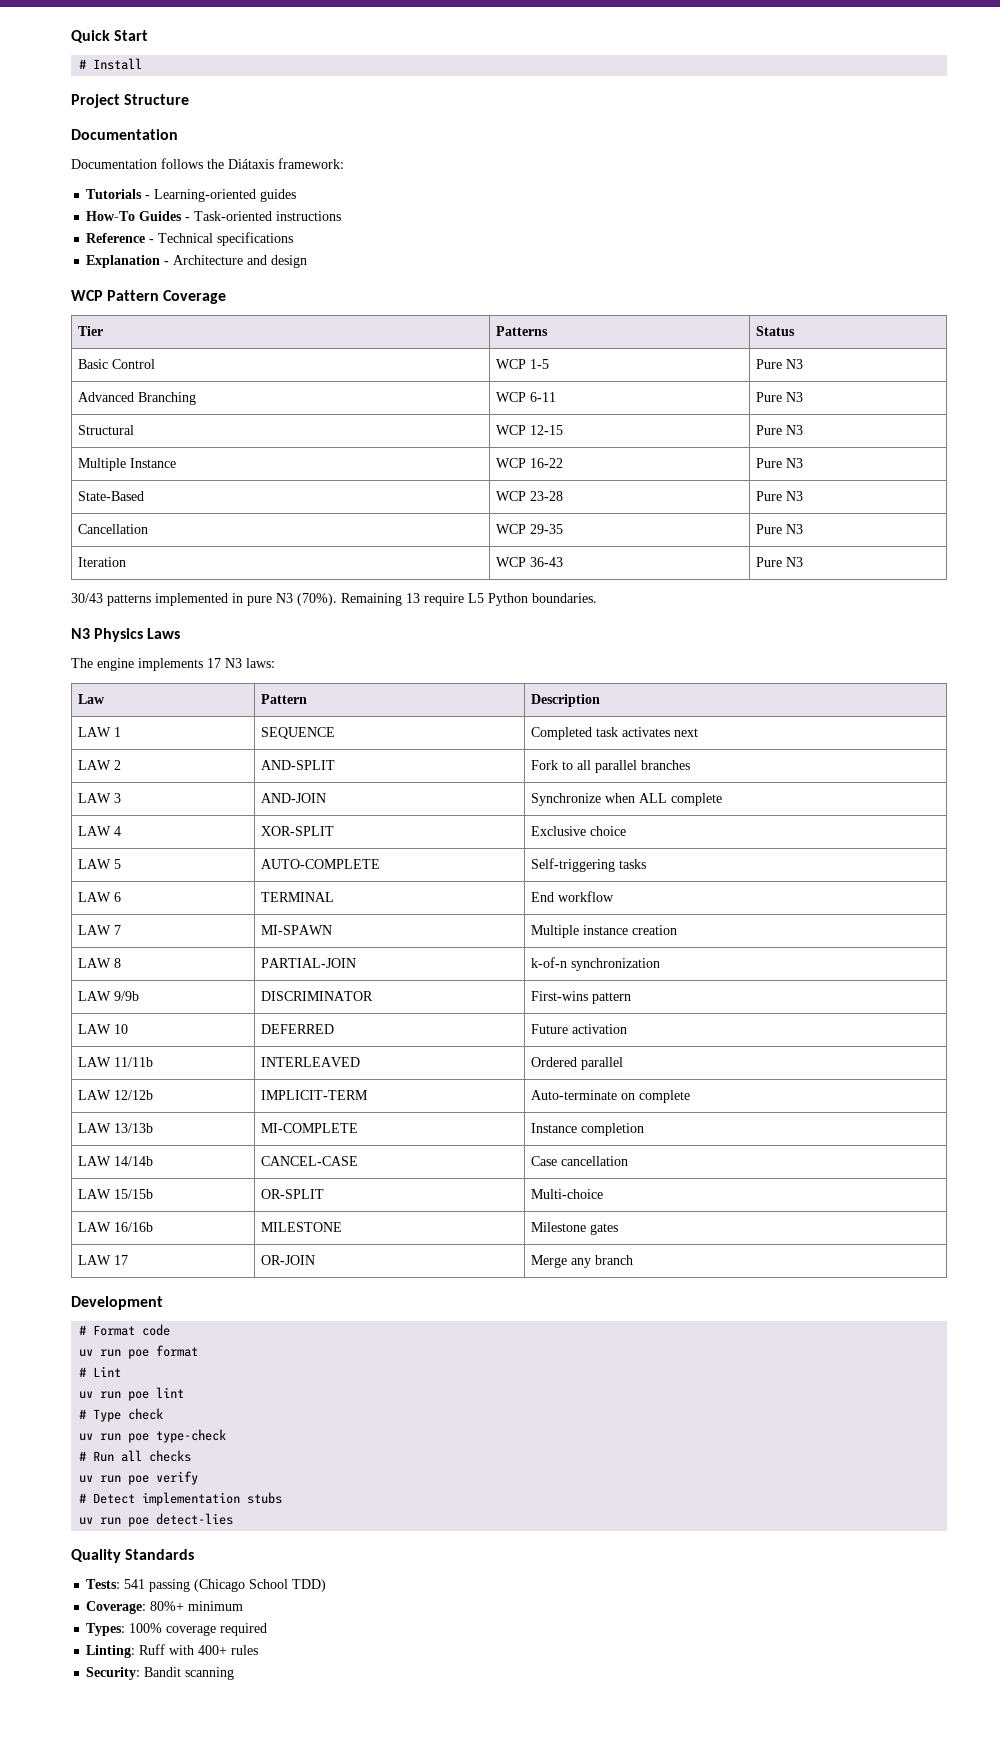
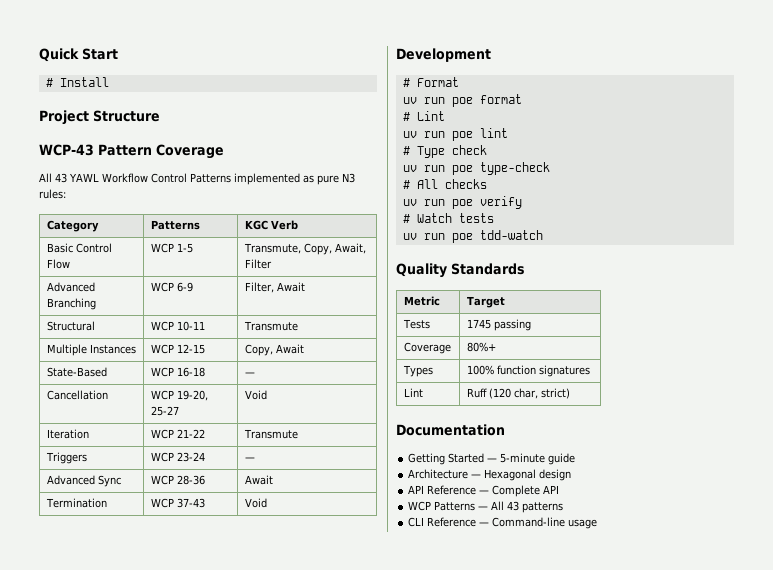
[71,129,178,140] [71,158,344,169] [86,189,297,202] [86,211,342,221] [86,232,294,246] [86,255,308,268] [71,290,227,304] [78,326,104,336] Documentation // Documentation follows the Diátaxis framework: // Tutorials - Learning-oriented guides // How-To Guides - Task-oriented instructions // Reference - Technical specifications // Explanation - Architecture and design // WCP Pattern Coverage // Tier -> [39,144,224,159] [39,173,355,185] [39,189,66,199] [46,220,99,232] WCP-43 Pattern Coverage // All 43 YAWL Workflow Control Patterns implemented as pure N3 rules: // Category
[756,326,796,336] Status -> [244,220,298,230] KGC Verb
(156, 364) none -> [46,259,70,269] Flow
[756,359,804,369] Pure N3 -> [243,243,366,255] [244,259,272,269] Transmute, Copy, Await, Filter
[530,392,557,402] [756,392,804,402] [78,425,135,435] [496,425,564,435] [756,425,804,435] [78,458,177,471] [496,458,564,468] [756,458,804,468] 6-11 | Pure N3 // Structural | WCP 12-15 | Pure N3 // Multiple Instance | WCP 16-22 | Pure N3 -> [176,282,193,292] [244,282,305,293] [46,321,95,331] [150,321,205,331] [243,321,298,331] [46,344,136,356] [150,344,205,354] [244,344,304,356] 6-9 | Filter, Await // Structural | WCP 10-11 | Transmute // Multiple Instances | WCP 12-15 | Copy, Await
[530,491,564,501] [756,491,804,501] 23-28 | Pure N3 -> [176,367,205,377] [244,372,255,376] 16-18 | —
[530,524,564,534] [756,524,804,534] 29-35 | Pure N3 -> [176,390,208,401] [150,406,179,416] [244,390,267,400] 19-20, 25-27 | Void
[530,557,564,567] [756,557,804,567] [71,593,597,606] [71,628,181,642] [71,658,275,671] [78,694,106,704] [261,694,308,704] [531,694,601,707] [78,727,122,737] [261,727,336,739] [531,727,699,740] [78,760,122,770] [261,760,336,770] [531,760,691,773] [78,793,122,803] [261,793,327,803] [531,793,723,806] [78,826,122,836] [261,826,335,836] [531,826,627,836] [78,859,122,869] [261,859,381,869] [531,858,647,872] [78,892,122,902] [261,892,335,902] [531,891,615,902] [78,925,122,935] [261,925,333,935] [531,925,678,938] [78,958,122,968] [261,958,357,968] [531,957,661,971] [78,991,140,1001] [261,991,374,1001] [531,991,632,1004] [78,1024,129,1034] [261,1024,335,1034] [531,1024,628,1034] [78,1057,154,1067] [261,1057,361,1067] [531,1057,624,1070] [78,1090,154,1100] [261,1090,369,1100] [531,1090,691,1103] [78,1123,154,1133] [261,1123,359,1133] [531,1123,645,1136] [78,1156,154,1166] [261,1156,359,1166] [531,1156,629,1166] [78,1189,154,1199] [261,1189,325,1199] [531,1189,604,1199] [78,1222,154,1232] [261,1222,343,1232] [531,1222,619,1235] [78,1255,129,1265] [261,1255,316,1265] [531,1255,634,1268] 36-43 | Pure N3 // 30/43 patterns implemented in pure N3 (70%). Remaining 13 require L5 Python boundaries. // N3 Physics Laws // The engine implements 17 N3 laws: // Law | Pattern | Description // LAW 1 | SEQUENCE | Completed task activates next // LAW 2 | AND-SPLIT | Fork to all parallel branches // LAW 3 | AND-JOIN | Synchronize when ALL complete // LAW 4 | XOR-SPLIT | Exclusive choice // LAW 5 | AUTO-COMPLETE | Self-triggering tasks // LAW 6 | TERMINAL | End workflow // LAW 7 | MI-SPAWN | Multiple instance creation // LAW 8 | PARTIAL-JOIN | k-of-n synchronization // LAW 9/9b | DISCRIMINATOR | First-wins pattern // LAW 10 | DEFERRED | Future activation // LAW 11/11b | INTERLEAVED | Ordered parallel // LAW 12/12b | IMPLICIT-TERM | Auto-terminate on complete // LAW 13/13b | MI-COMPLETE | Instance completion // LAW 14/14b | CANCEL-CASE | Case cancellation // LAW 15/15b | OR-SPLIT | Multi-choice // LAW 16/16b | MILESTONE | Milestone gates // LAW 17 | OR-JOIN | Merge any branch -> [176,429,205,438] [243,429,298,439] [45,452,87,464] [150,452,205,462] [244,457,255,461] [46,475,121,487] [150,475,205,485] [244,475,273,485] [45,498,107,508] [150,498,205,508] [244,498,267,508] 21-22 | Transmute // Triggers | WCP 23-24 | — // Advanced Sync | WCP 28-36 | Await // Termination | WCP 37-43 | Void
[142,1324,171,1336] code -> (459, 82) none
[93,1450,143,1462] Run all -> [416,179,438,189] All
[93,1492,283,1506] [79,1513,234,1527] Detect implementation stubs // uv run poe detect-lies -> [416,213,494,223] [402,230,543,243] Watch tests // uv run poe tdd-watch
[86,1579,327,1592] [86,1601,244,1614] [86,1623,268,1636] [86,1644,259,1658] [86,1667,235,1680] // Tests: 541 passing (Chicago School TDD) // Coverage: 80%+ minimum // Types: 100% coverage required // Linting: Ruff with 400+ rules // Security: Bandit scanning -> [403,296,440,306] [466,296,505,308] [402,319,430,329] [466,319,531,331] [403,342,451,354] [466,342,496,352] [402,365,433,377] [466,365,590,377] [403,388,423,397] [466,388,570,399] [396,424,505,436] [408,453,576,465] [408,469,572,481] [408,485,560,497] [408,501,564,513] [408,517,598,529] // Metric | Target // Tests | 1745 passing // Coverage | 80%+ // Types | 100% function signatures // Lint | Ruff (120 char, strict) // Documentation // Getting Started — 5-minute guide // Architecture — Hexagonal design // API Reference — Complete API // WCP Patterns — All 43 patterns // CLI Reference — Command-line usage

